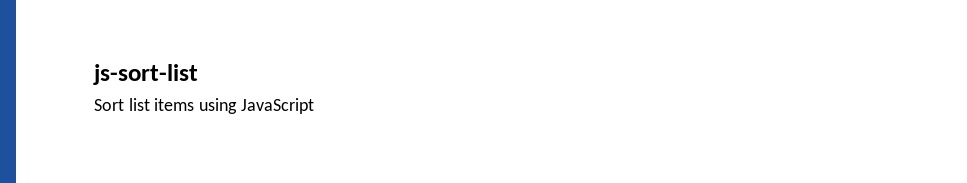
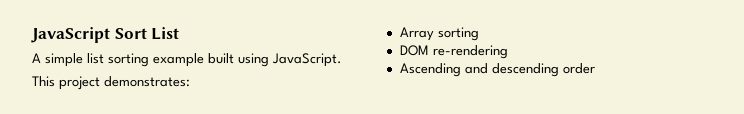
[93,64,198,85] [94,98,314,114] js-sort-list // Sort list items using JavaScript -> [31,27,180,43] [32,53,342,67] [32,76,190,90] [399,27,479,41] [399,45,508,59] [399,63,595,77] JavaScript Sort List // A simple list sorting example built using JavaScript. // This project demonstrates: // Array sorting // DOM re-rendering // Ascending and descending order

